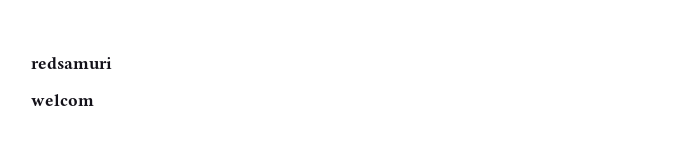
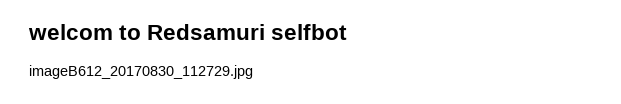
[31,57,112,69] [31,94,94,106] redsamuri // welcom -> [28,24,348,40] [29,65,253,79] welcom to Redsamuri selfbot // imageB612_20170830_112729.jpg

